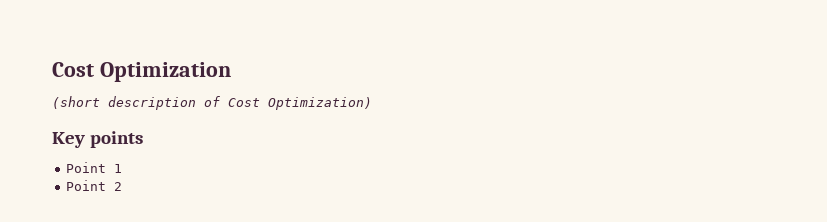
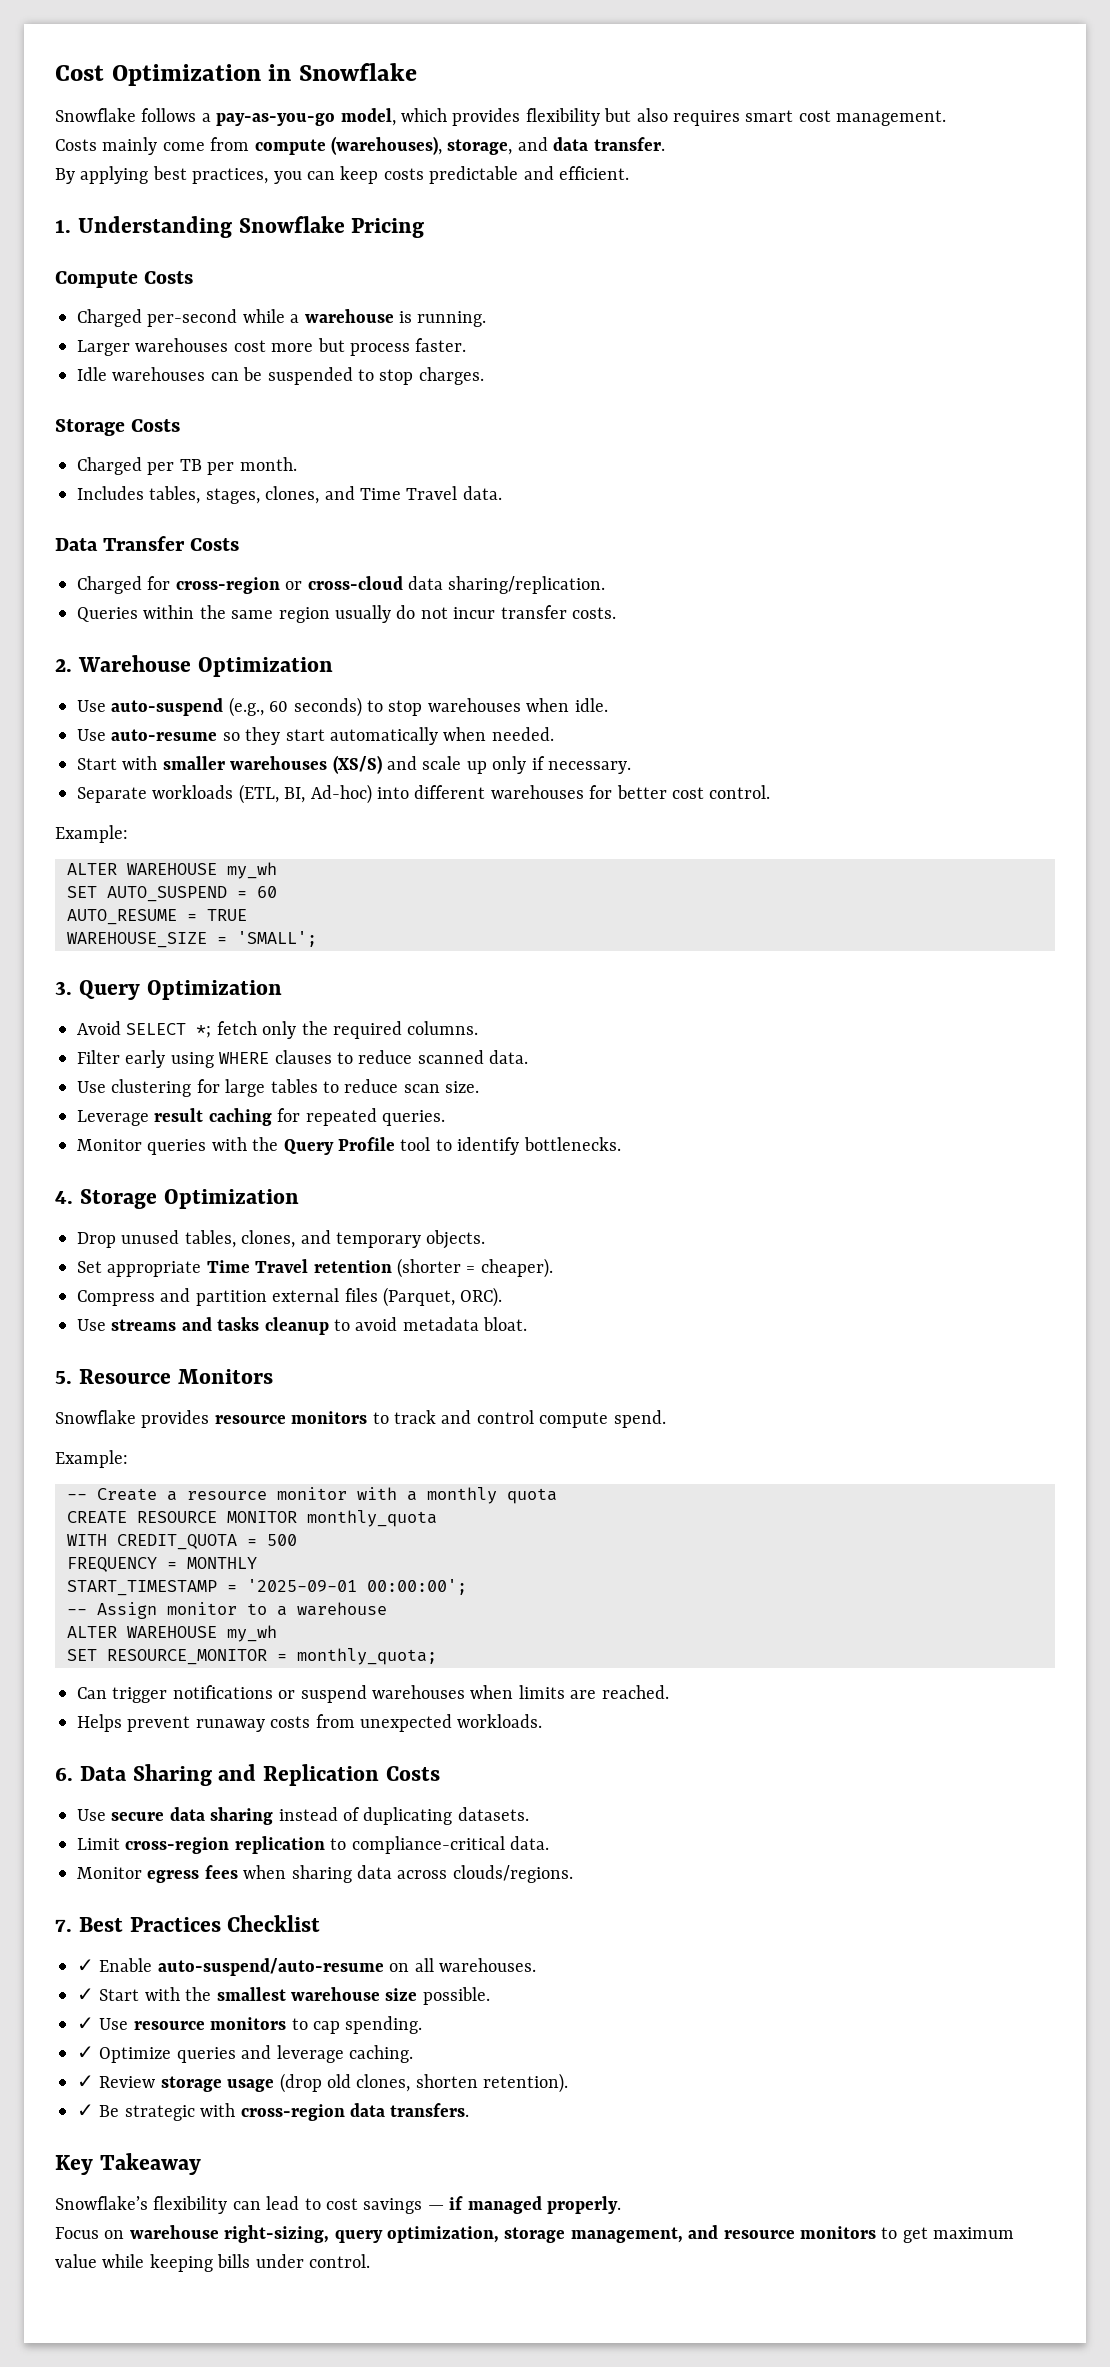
[52,96,372,110] [52,131,144,148] [66,162,123,173] [66,180,123,191] // (short description of Cost Optimization) // Key points // Point 1 // Point 2 -> [268,63,417,81] [55,108,947,126] [55,136,665,155] [55,166,629,184] [55,216,425,238] [55,271,194,288] [77,309,487,327] [77,338,467,356] [77,367,484,385] [55,419,181,436] [77,457,297,475] [77,486,502,504] [55,536,240,551] [77,576,606,594] [77,605,616,623] [55,655,333,677] [77,697,608,717] [77,727,554,745] [77,755,631,774] [77,784,771,804] [55,825,128,843] [67,862,277,879] [67,886,277,902] [67,909,247,925] [67,931,317,948] [55,980,282,1000] [77,1021,479,1039] [77,1050,529,1068] [77,1079,480,1097] [77,1108,445,1126] [77,1137,621,1155] [55,1189,299,1209] [77,1230,486,1249] [77,1258,553,1278] [77,1287,503,1307] [77,1317,528,1335] [55,1369,273,1384] [55,1410,666,1428] [55,1450,128,1468] [67,1487,557,1504] [67,1510,437,1527] [67,1534,297,1550] [67,1557,257,1572] [67,1579,467,1596] [67,1602,387,1619] [67,1625,277,1642] [67,1648,437,1665] [77,1685,669,1703] [77,1714,543,1732] [55,1764,440,1786] [77,1807,529,1825] [77,1836,549,1854] [77,1865,573,1883] [55,1915,321,1932] [77,1958,536,1976] [77,1987,490,2005] [77,2016,423,2034] [77,2045,413,2063] [77,2073,569,2093] [77,2103,470,2121] [55,2153,201,2175] [55,2196,621,2214] [55,2225,1015,2243] [55,2254,370,2272] in Snowflake // Snowflake follows a pay-as-you-go model, which provides flexibility but also requires smart cost management. // Costs mainly come from compute (warehouses), storage, and data transfer. // By applying best practices, you can keep costs predictable and efficient. // 1. Understanding Snowflake Pricing // Compute Costs // Charged per-second while a warehouse is running. // Larger warehouses cost more but process faster. // Idle warehouses can be suspended to stop charges. // Storage Costs // Charged per TB per month. // Includes tables, stages, clones, and Time Travel data. // Data Transfer Costs // Charged for cross-region or cross-cloud data sharing/replication. // Queries within the same region usually do not incur transfer costs. // 2. Warehouse Optimization // Use auto-suspend (e.g., 60 seconds) to stop warehouses when idle. // Use auto-resume so they start automatically when needed. // Start with smaller warehouses (XS/S) and scale up only if necessary. // Separate workloads (ETL, BI, Ad-hoc) into different warehouses for better cost control. // Example: // ALTER WAREHOUSE my_wh // SET AUTO_SUSPEND = 60 // AUTO_RESUME = TRUE // WAREHOUSE_SIZE = 'SMALL'; // 3. Query Optimization // Avoid SELECT *; fetch only the required columns. // Filter early using WHERE clauses to reduce scanned data. // Use clustering for large tables to reduce scan size. // Leverage result caching for repeated queries. // Monitor queries with the Query Profile tool to identify bottlenecks. // 4. Storage Optimization // Drop unused tables, clones, and temporary objects. // Set appropriate Time Travel retention (shorter = cheaper). // Compress and partition external files (Parquet, ORC). // Use streams and tasks cleanup to avoid metadata bloat. // 5. Resource Monitors // Snowflake provides resource monitors to track and control compute spend. // Example: // -- Create a resource monitor with a monthly quota // CREATE RESOURCE MONITOR monthly_quota // WITH CREDIT_QUOTA = 500 // FREQUENCY = MONTHLY // START_TIMESTAMP = '2025-09-01 00:00:00'; // -- Assign monitor to a warehouse // ALTER WAREHOUSE my_wh // SET RESOURCE_MONITOR = monthly_quota; // Can trigger notifications or suspend warehouses when limits are reached. // Helps prevent runaway costs from unexpected workloads. // 6. Data Sharing and Replication Costs // Use secure data sharing instead of duplicating datasets. // Limit cross-region replication to compliance-critical data. // Monitor egress fees when sharing data across clouds/regions. // 7. Best Practices Checklist // ✓ Enable auto-suspend/auto-resume on all warehouses. // ✓ Start with the smallest warehouse size possible. // ✓ Use resource monitors to cap spending. // ✓ Optimize queries and leverage caching. // ✓ Review storage usage (drop old clones, shorten retention). // ✓ Be strategic with cross-region data transfers. // Key Takeaway // Snowflake’s flexibility can lead to cost savings — if managed properly. // Focus on warehouse right-sizing, query optimization, storage management, and resource monitors to get maximum value while keeping bills under control.

